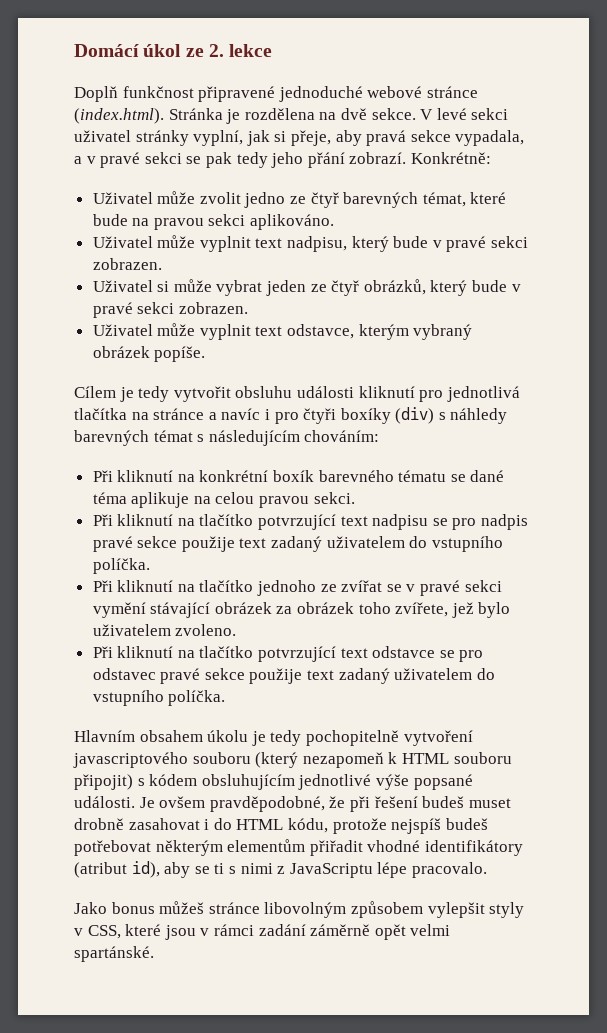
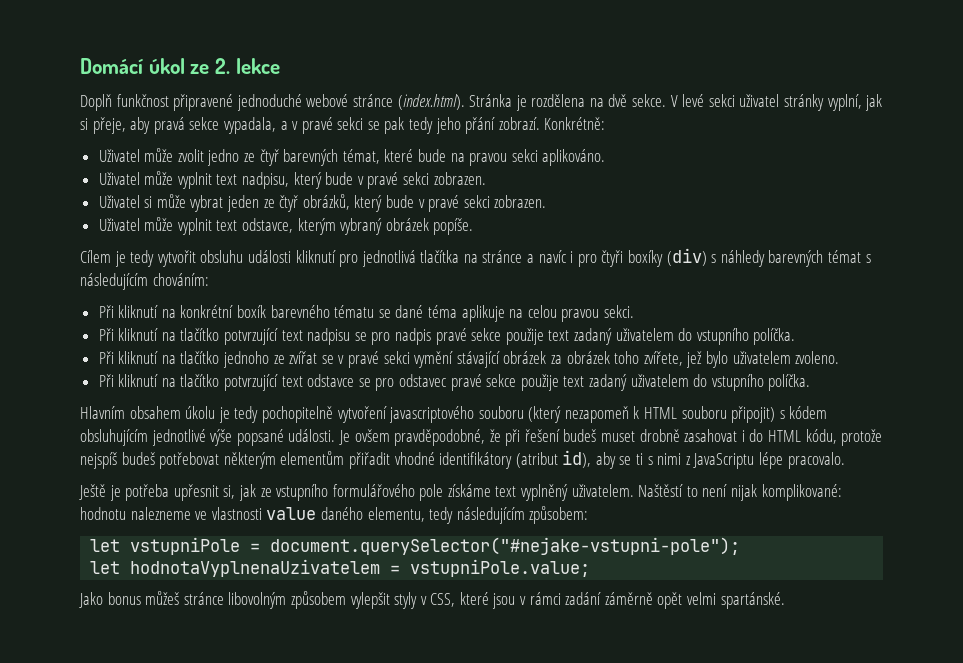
(487, 870) none -> [79,484,842,501] [80,506,589,524] [90,537,741,555] [90,559,591,577] // Ještě je potřeba upřesnit si, jak ze vstupního formulářového pole získáme text vyplněný uživatelem. Naštěstí to není nijak komplikované: hodnotu nalezneme ve vlastnosti value daného elementu, tedy následujícím způsobem: // let vstupniPole = document.querySelector("#nejake-vstupni-pole"); // let hodnotaVyplnenaUzivatelem = vstupniPole.value;

